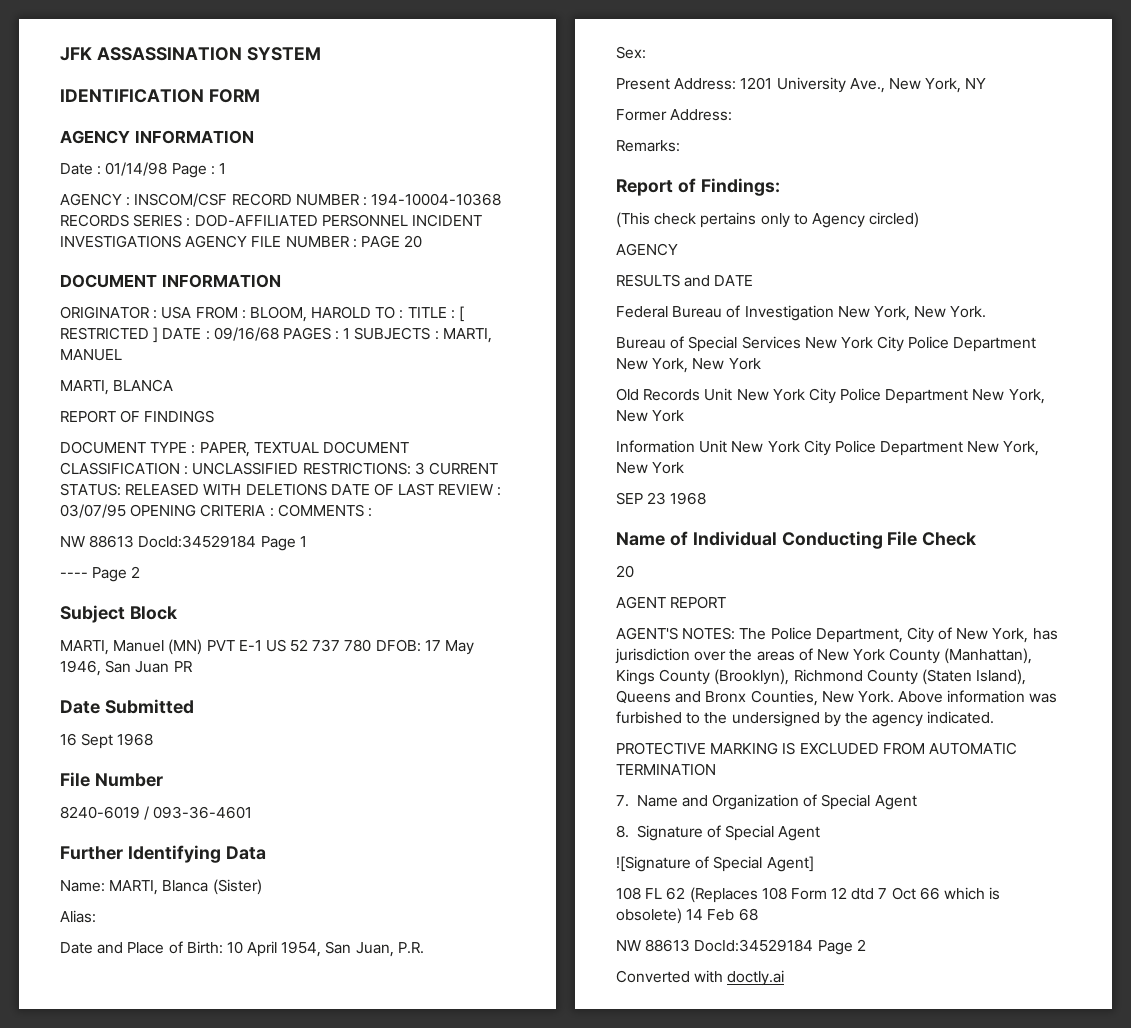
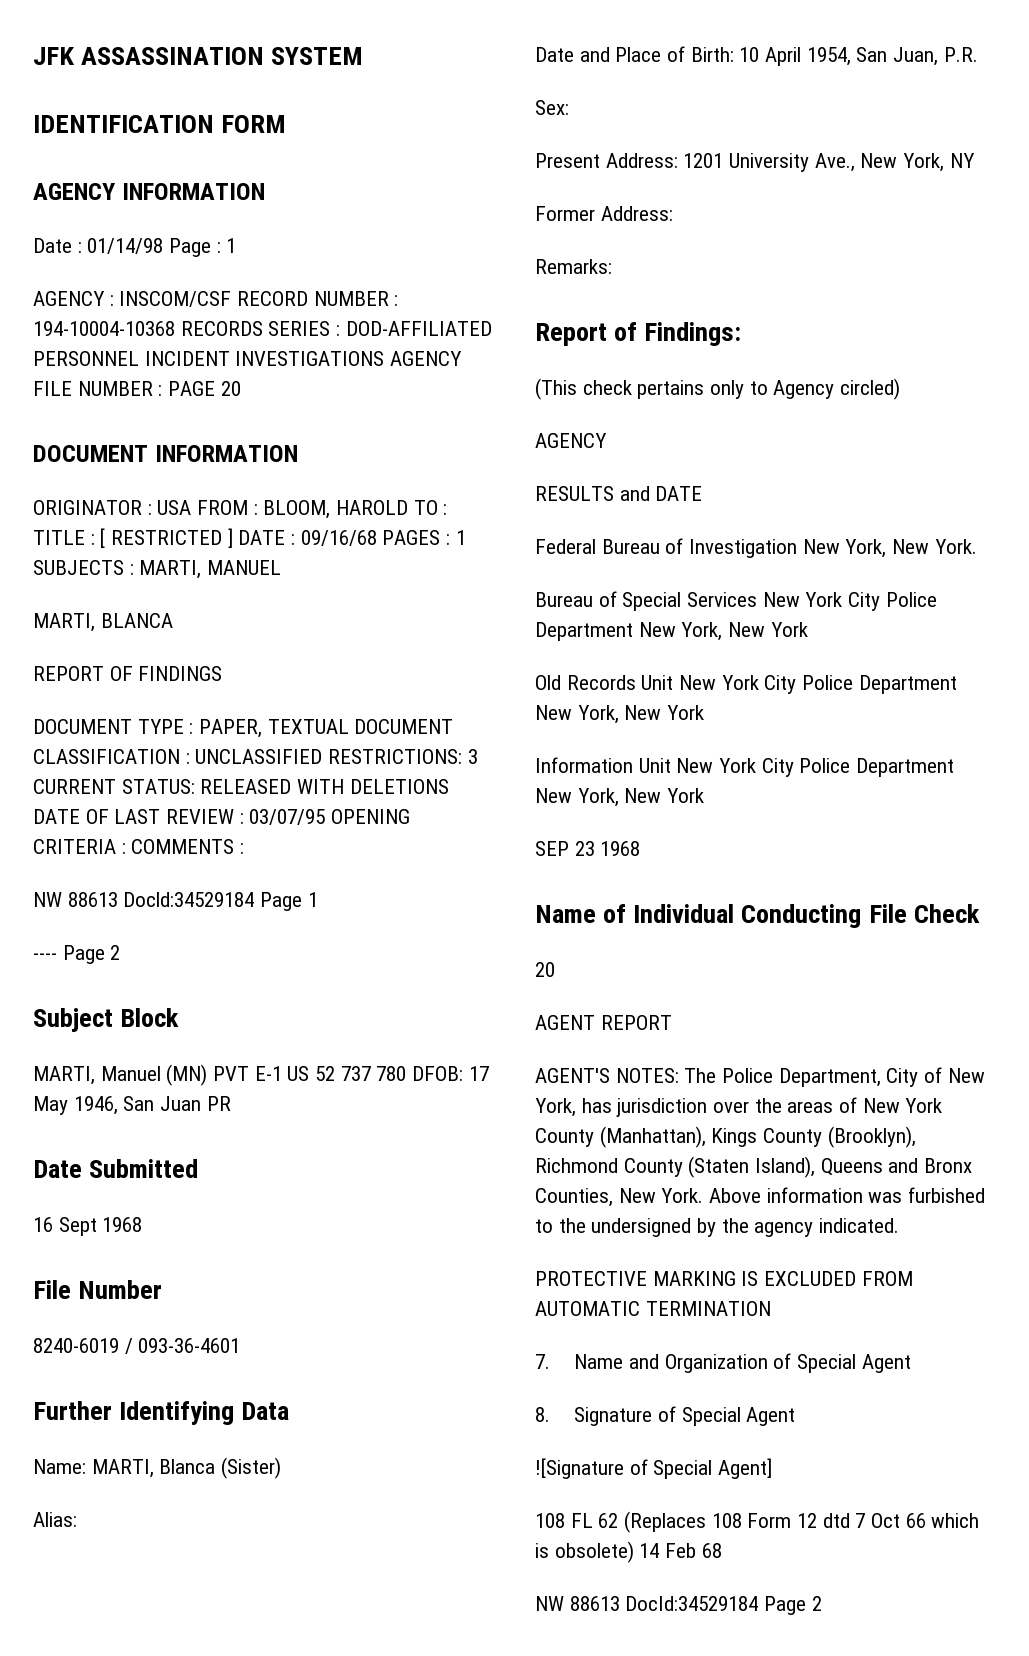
[616,970,785,986] // Converted with doctly.ai -> (822, 1603) none

